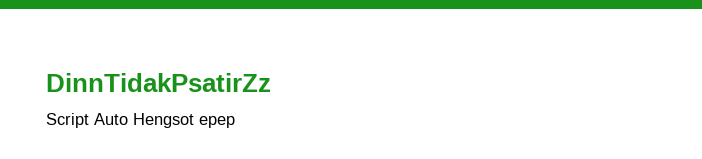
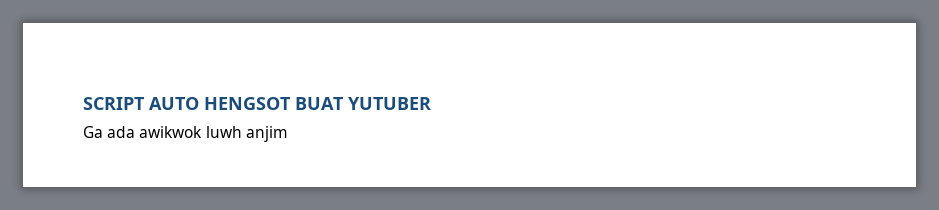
[46,73,271,92] [46,113,235,128] DinnTidakPsatirZz // Script Auto Hengsot epep -> [83,97,431,110] [83,126,288,142] SCRIPT AUTO HENGSOT BUAT YUTUBER // Ga ada awikwok luwh anjim

